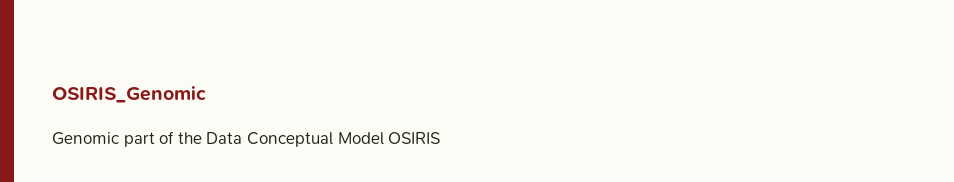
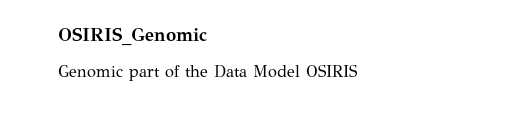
[246,132,333,147] Conceptual -> (247, 71) none

